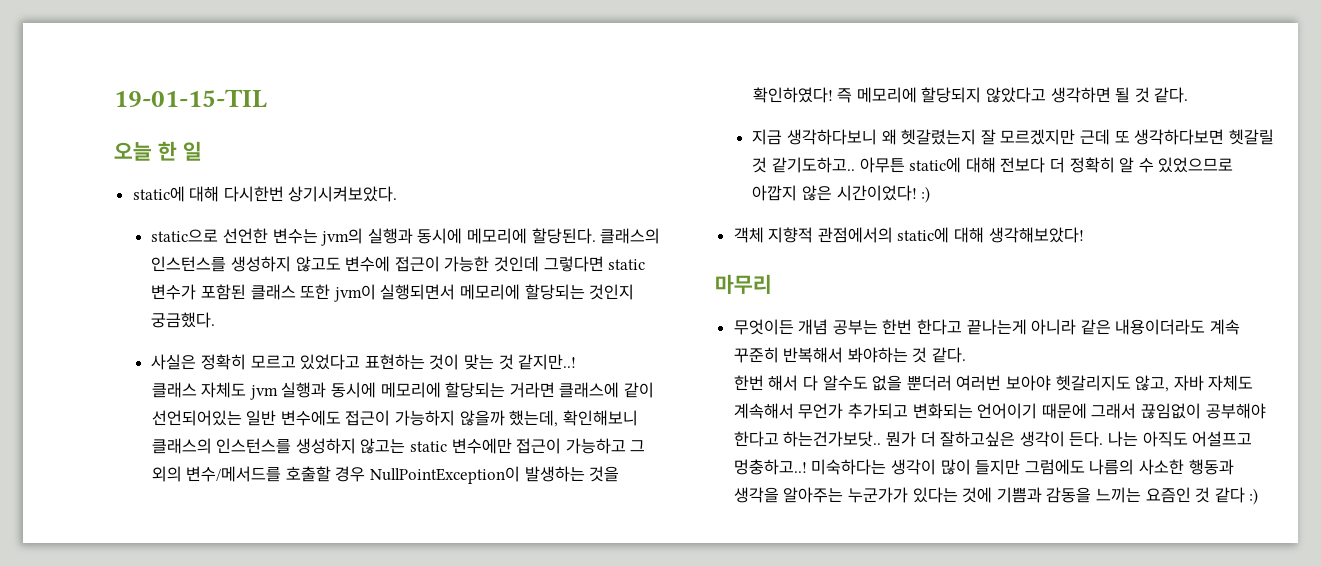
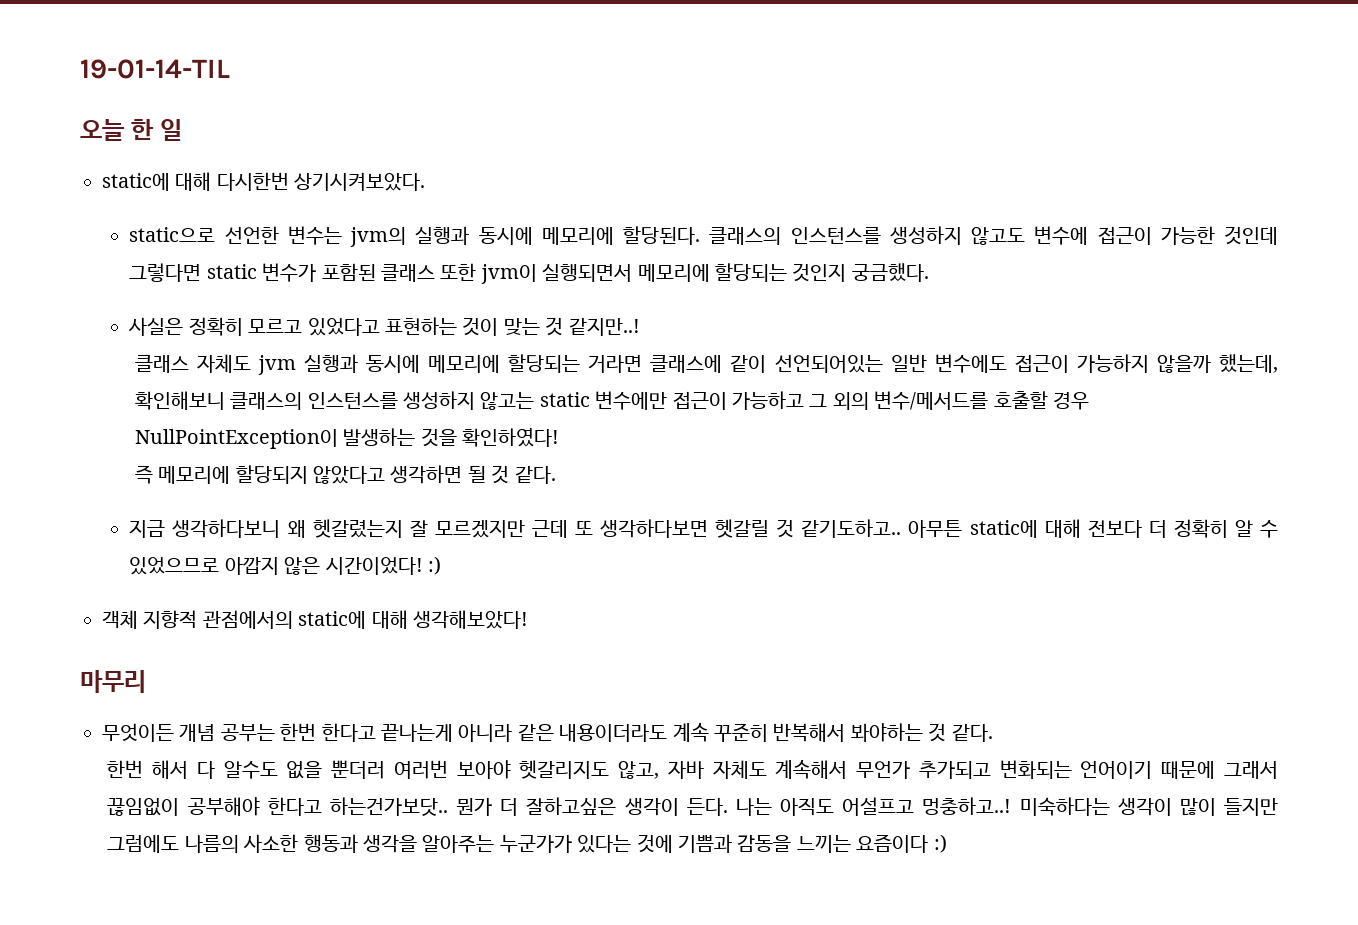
[114,89,267,108] 19-01-15-TIL -> [80,59,230,79] 19-01-14-TIL
(833, 95) none -> (559, 437) //
[1145,487,1245,503] 요즘인 것 같다 -> [856,834,929,853] 요즘이다

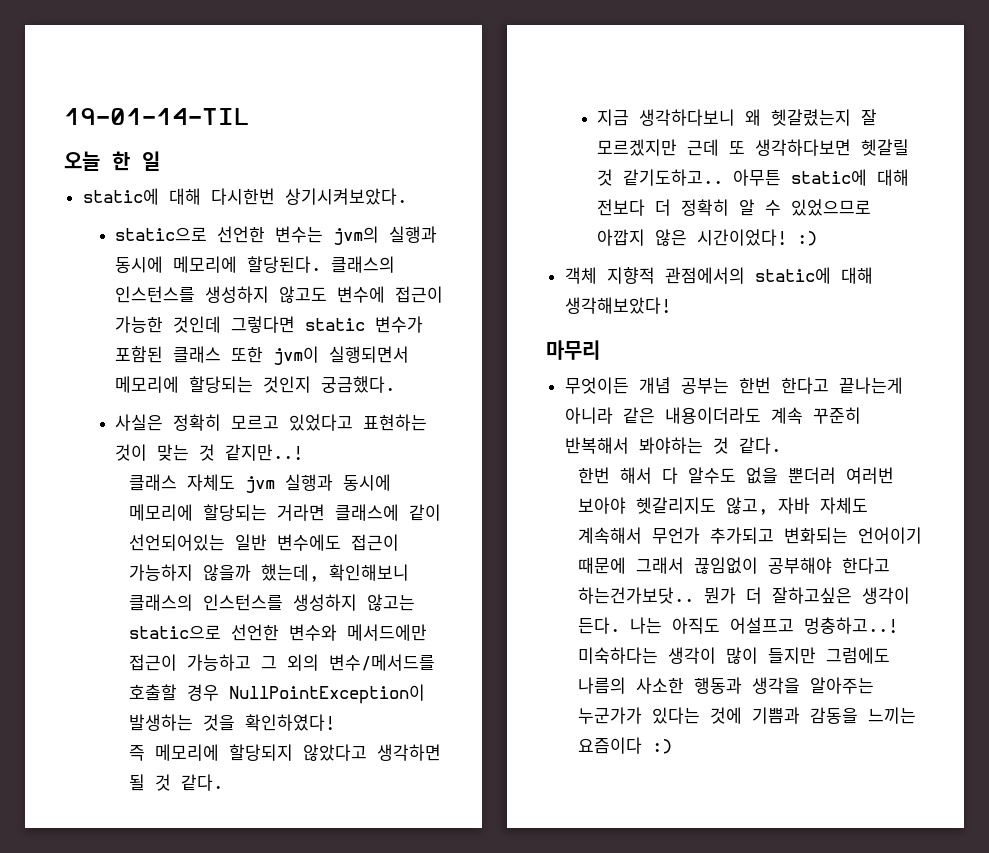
[539,391,668,410] static 변수에만 -> [128,624,427,641] static으로 선언한 변수와 메서드에만

